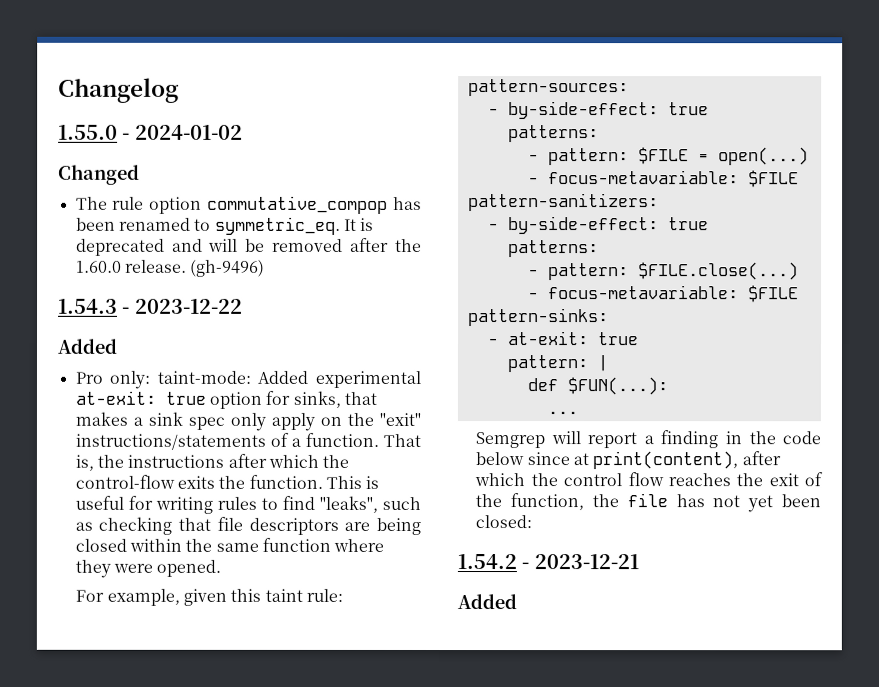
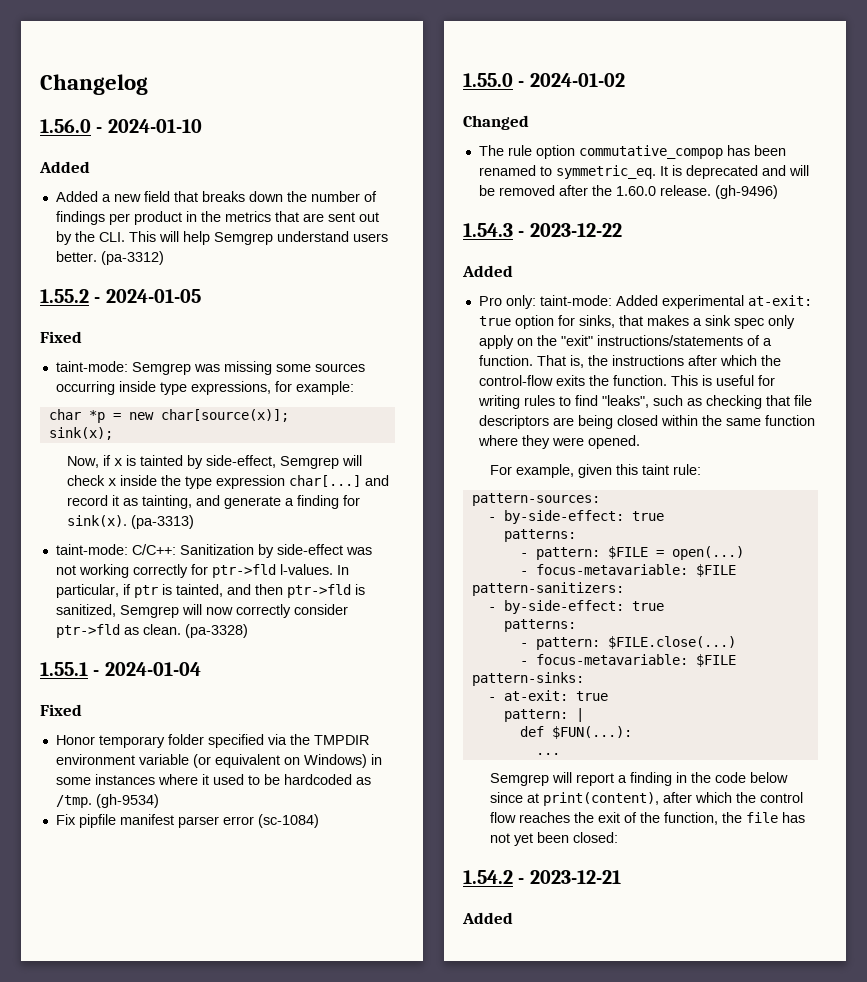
(179, 90) none -> [40,119,202,133] [39,161,90,173] [55,191,377,202] [55,211,379,225] [55,231,388,245] [55,251,164,265] [40,289,201,303] [40,331,82,343] [55,361,365,375] [55,381,354,395] [48,409,289,423] [48,427,113,440] [67,455,363,469] [67,475,390,489] [67,495,361,509] [67,515,195,529] [55,544,372,558] [55,564,349,578] [55,584,365,598] [55,604,348,618] [55,624,248,638] [40,662,201,676] [40,704,82,716] [55,734,369,748] [55,754,382,768] [55,774,371,785] [55,794,159,808] [55,814,319,828] // 1.56.0 - 2024-01-10 // Added // Added a new field that breaks down the number of findings per product in the metrics that are sent out by the CLI. This will help Semgrep understand users better. (pa-3312) // 1.55.2 - 2024-01-05 // Fixed // taint-mode: Semgrep was missing some sources occurring inside type expressions, for example: // char *p = new char[source(x)]; // sink(x); // Now, if x is tainted by side-effect, Semgrep will check x inside the type expression char[...] and record it as tainting, and generate a finding for sink(x). (pa-3313) // taint-mode: C/C++: Sanitization by side-effect was not working correctly for ptr->fld l-values. In particular, if ptr is tainted, and then ptr->fld is sanitized, Semgrep will now correctly consider ptr->fld as clean. (pa-3328) // 1.55.1 - 2024-01-04 // Fixed // Honor temporary folder specified via the TMPDIR environment variable (or equivalent on Windows) in some instances where it used to be hardcoded as /tmp. (gh-9534) // Fix pipfile manifest parser error (sc-1084)

